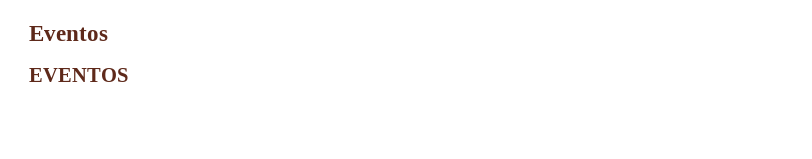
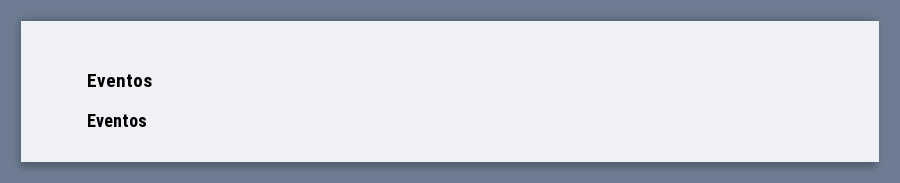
[29,68,128,82] EVENTOS -> [87,114,147,127] Eventos

